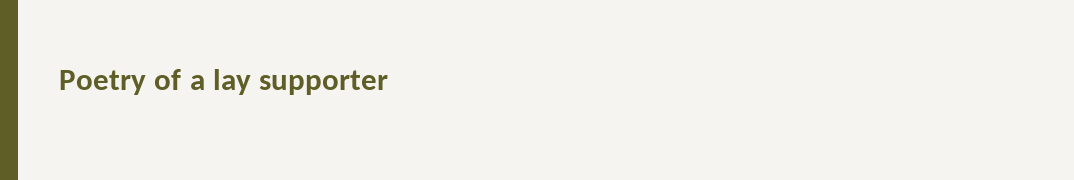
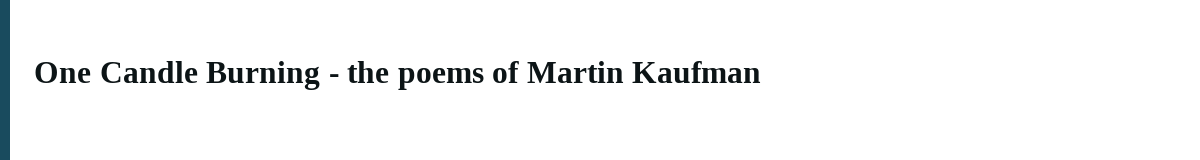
[59,69,389,95] Poetry of a lay supporter -> [34,61,762,90] One Candle Burning - the poems of Martin Kaufman

